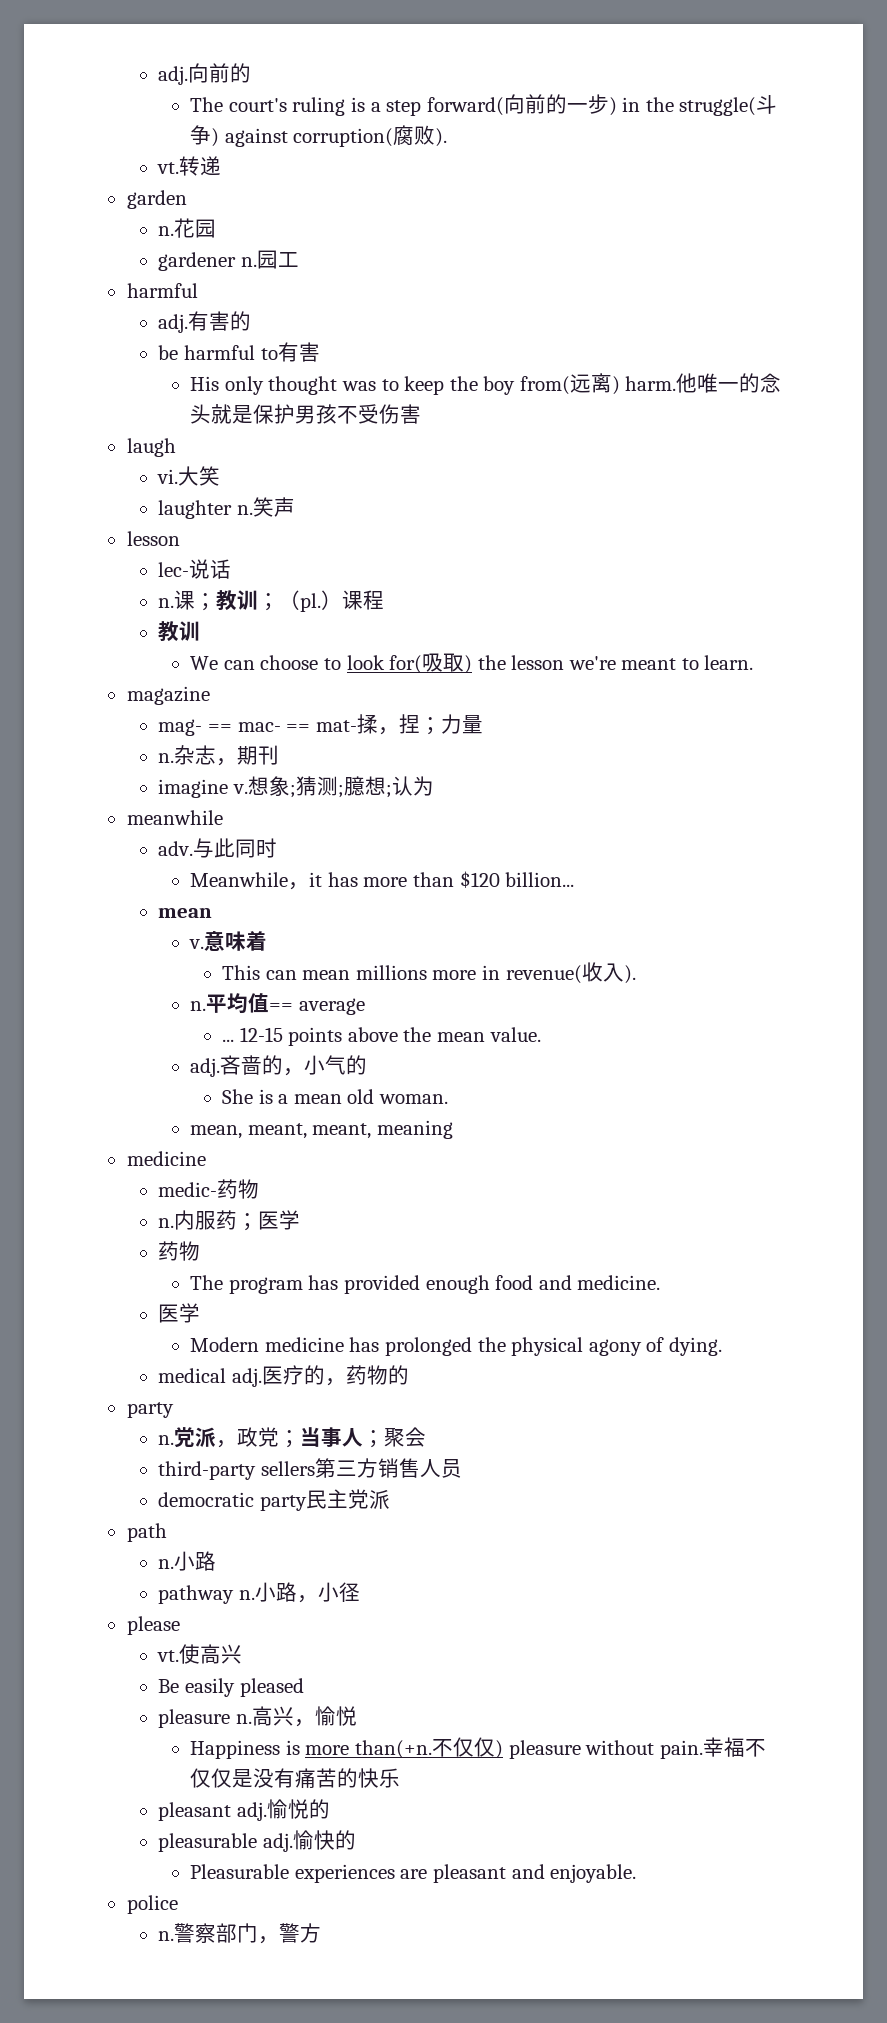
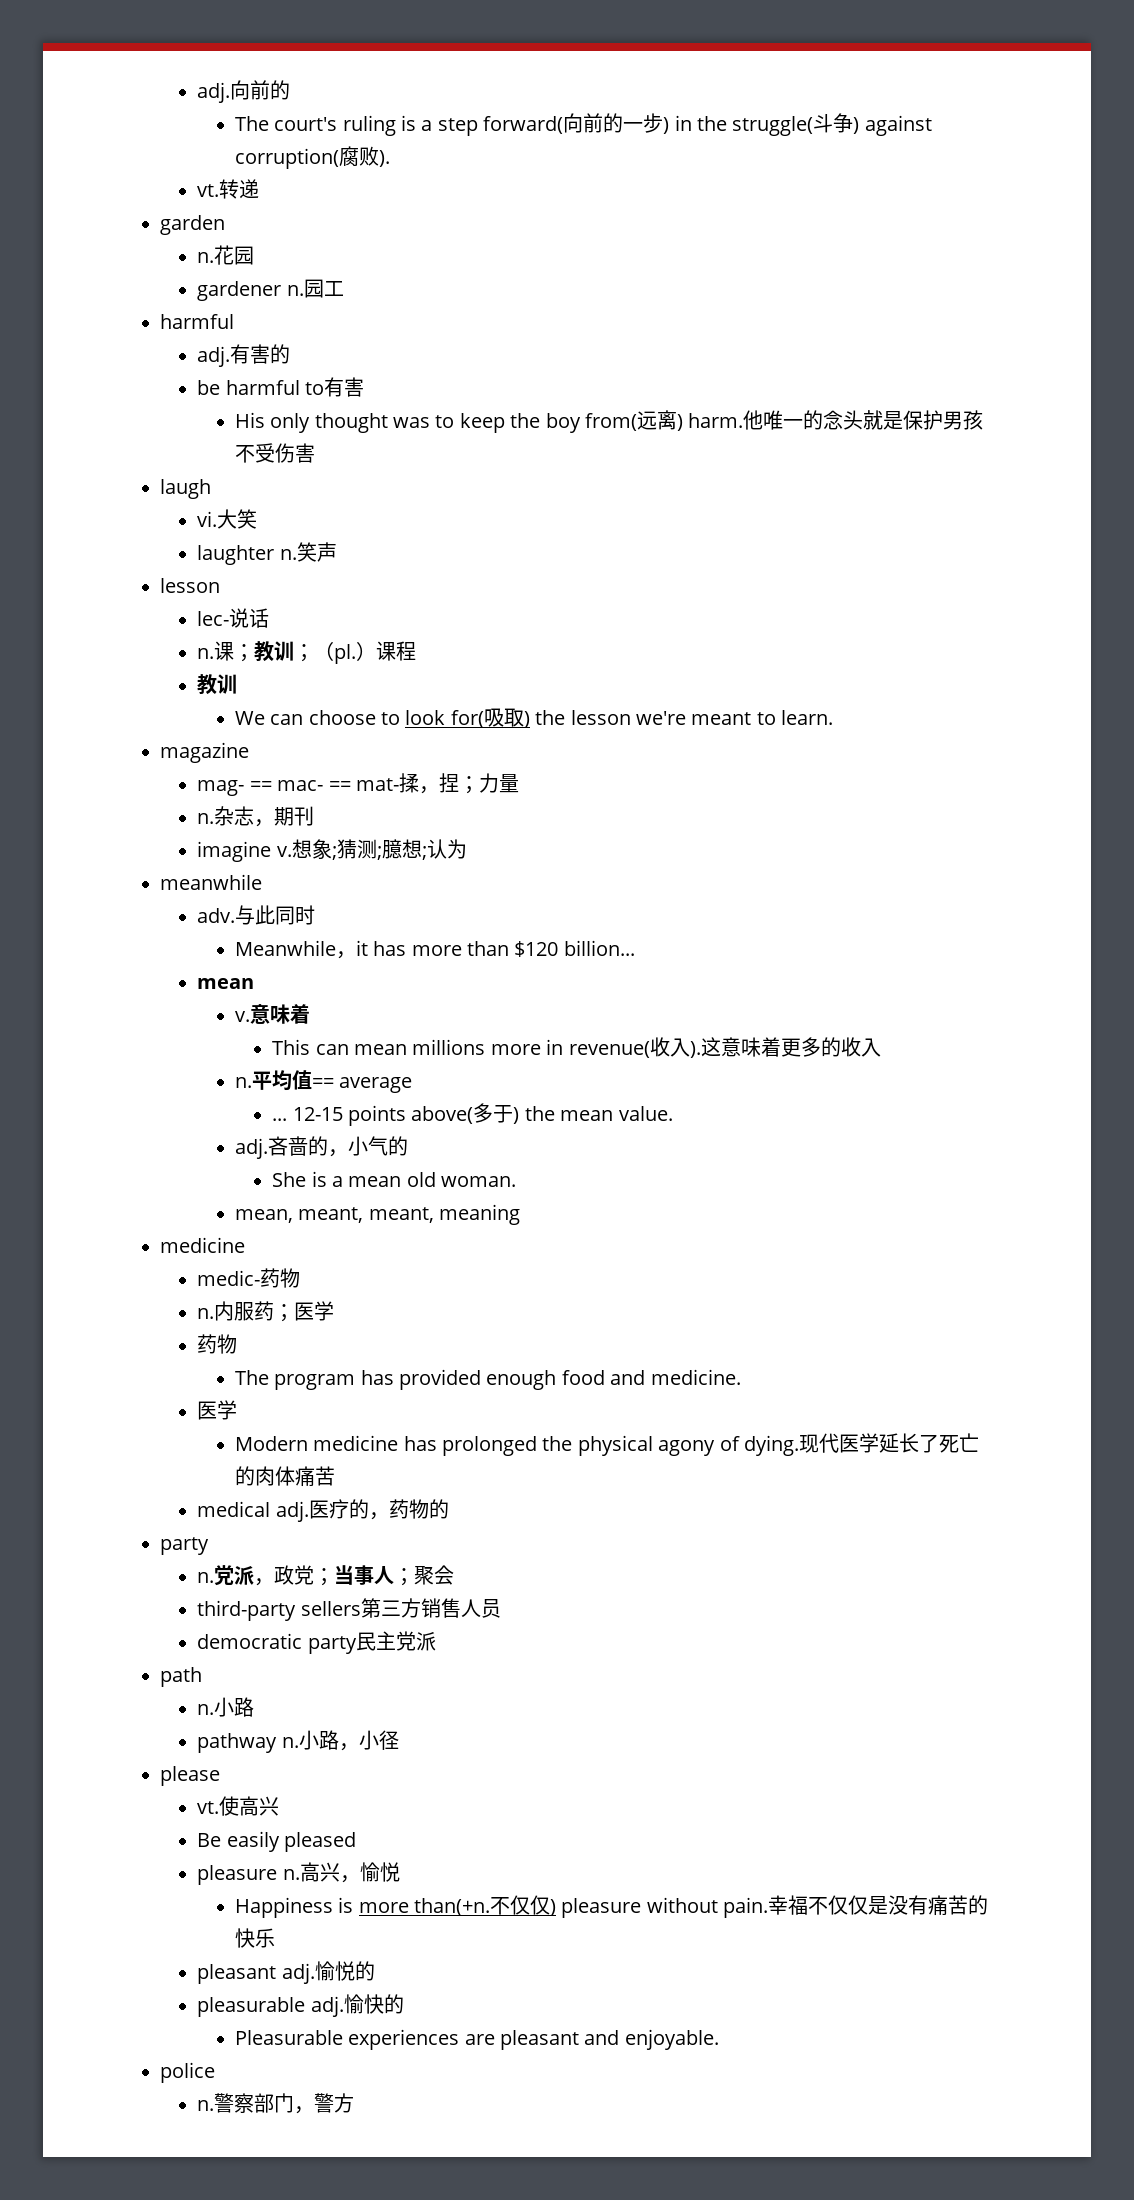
(636, 974) none -> [700,1037,881,1057] 这意味着更多的收入
[347,1027,398,1042] above -> [411,1103,520,1124] above(多于)
(722, 1346) none -> [799,1433,980,1453] [234,1466,335,1487] 现代医学延长了死亡的肉体痛苦

